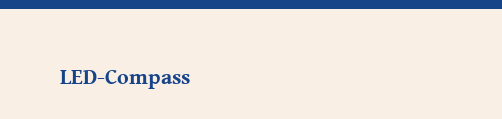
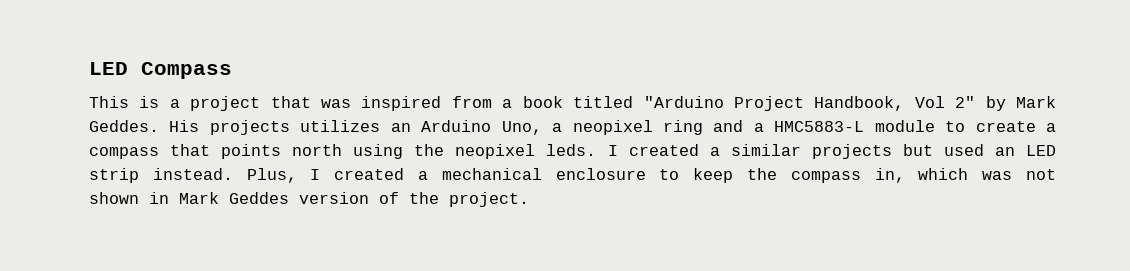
[60,69,190,89] LED-Compass -> [89,62,232,79] [89,96,1056,111] [89,120,1056,135] [89,144,1056,159] [89,168,1056,183] [89,192,529,207] LED Compass // This is a project that was inspired from a book titled "Arduino Project Handbook, Vol 2" by Mark Geddes. His projects utilizes an Arduino Uno, a neopixel ring and a HMC5883-L module to create a compass that points north using the neopixel leds. I created a similar projects but used an LED strip instead. Plus, I created a mechanical enclosure to keep the compass in, which was not shown in Mark Geddes version of the project.

